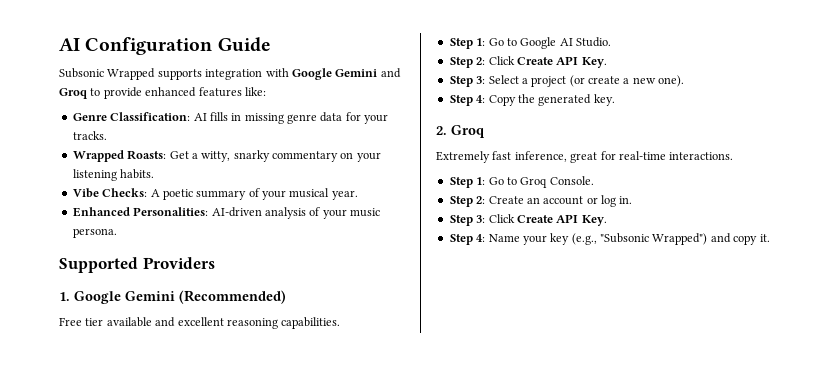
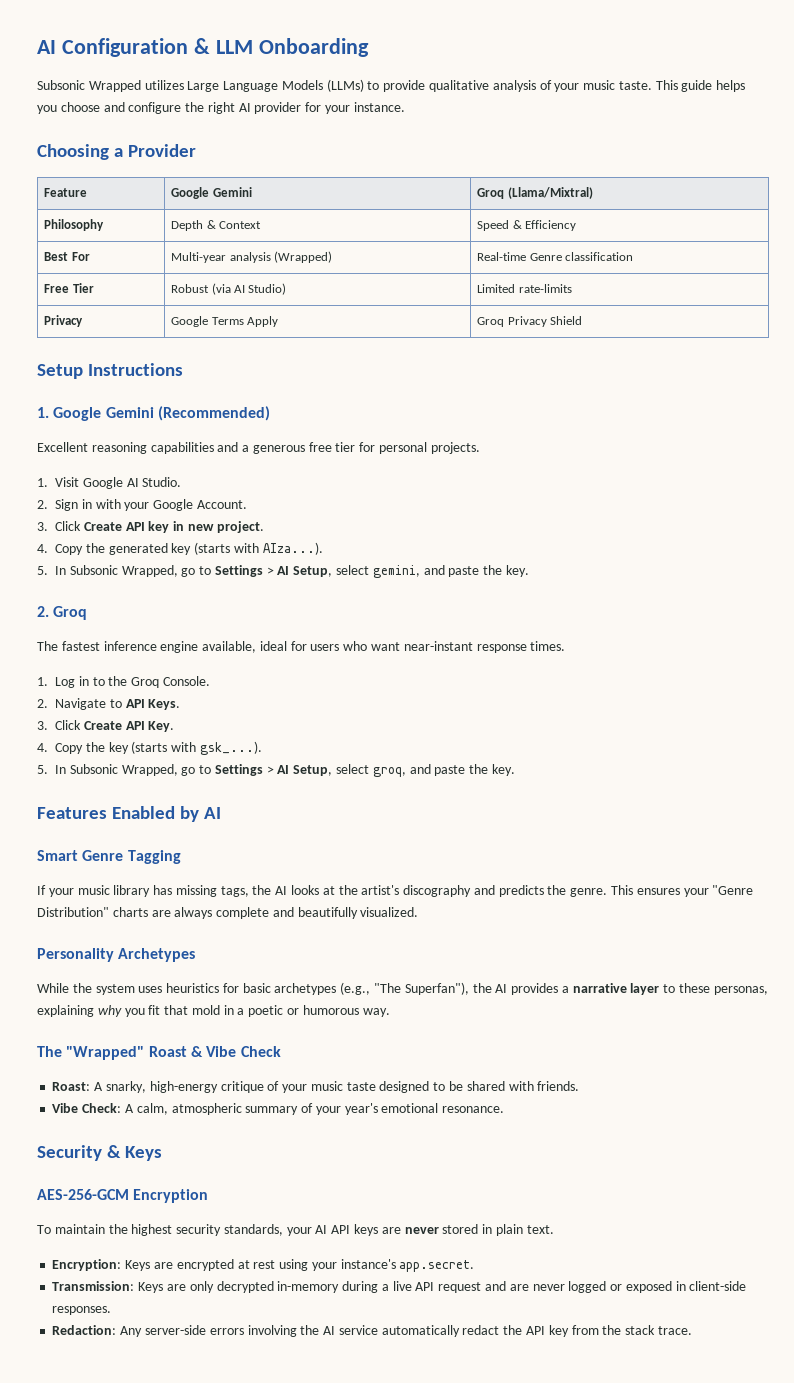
[217,37,271,52] Guide -> [193,38,369,57] & LLM Onboarding
[157,68,401,80] [59,87,266,99] [72,112,389,124] [72,131,107,140] [72,150,381,162] [72,169,155,181] [72,188,358,200] [72,207,380,219] [72,228,117,238] [59,257,215,273] [59,290,286,304] [59,317,341,329] [449,37,611,49] [449,56,607,68] [449,75,685,87] [449,94,615,106] [436,125,485,138] [436,151,734,163] [449,176,594,188] [449,195,633,207] [449,214,607,226] [449,233,770,245] supports integration with Google Gemini and Groq to provide enhanced features like: // Genre Classification: AI fills in missing genre data for your tracks. // Wrapped Roasts: Get a witty, snarky commentary on your listening habits. // Vibe Checks: A poetic summary of your musical year. // Enhanced Personalities: AI-driven analysis of your music persona. // Supported Providers // 1. Google Gemini (Recommended) // Free tier available and excellent reasoning capabilities. // Step 1: Go to Google AI Studio. // Step 2: Click Create API Key. // Step 3: Select a project (or create a new one). // Step 4: Copy the generated key. // 2. Groq // Extremely fast inference, great for real-time interactions. // Step 1: Go to Groq Console. // Step 2: Create an account or log in. // Step 3: Click Create API Key. // Step 4: Name your key (e.g., "Subsonic Wrapped") and copy it. -> [144,79,746,92] [37,102,405,114] [37,144,197,160] [44,188,88,197] [171,187,252,199] [477,187,593,199] [44,219,105,231] [171,220,262,231] [477,220,577,231] [44,252,90,261] [171,251,333,263] [477,252,634,261] [44,283,94,293] [171,283,287,295] [477,284,572,293] [44,315,84,327] [171,316,279,327] [477,316,583,327] [37,363,184,379] [37,406,270,421] [37,442,480,454] [37,477,182,489] [37,499,247,511] [37,521,264,533] [37,542,323,555] [37,565,529,578] [37,606,88,620] [37,641,566,653] [37,676,210,688] [37,698,181,710] [37,720,175,732] [37,741,262,755] [37,764,515,777] [37,806,222,822] [37,850,181,864] [37,885,754,897] [37,907,419,919] [37,948,196,962] [37,982,768,995] [37,1005,390,1017] [37,1046,281,1060] [52,1081,580,1093] [52,1103,505,1115] [37,1145,163,1161] [37,1189,209,1203] [37,1224,554,1236] [52,1259,475,1272] [52,1281,747,1293] [52,1306,112,1315] [52,1325,692,1337] utilizes Large Language Models (LLMs) to provide qualitative analysis of your music taste. This guide helps you choose and configure the right AI provider for your instance. // Choosing a Provider // Feature | Google Gemini | Groq (Llama/Mixtral) // Philosophy | Depth & Context | Speed & Efficiency // Best For | Multi-year analysis (Wrapped) | Real-time Genre classification // Free Tier | Robust (via AI Studio) | Limited rate-limits // Privacy | Google Terms Apply | Groq Privacy Shield // Setup Instructions // 1. Google Gemini (Recommended) // Excellent reasoning capabilities and a generous free tier for personal projects. // 1. Visit Google AI Studio. // 2. Sign in with your Google Account. // 3. Click Create API key in new project. // 4. Copy the generated key (starts with AIza...). // 5. In Subsonic Wrapped, go to Settings > AI Setup, select gemini, and paste the key. // 2. Groq // The fastest inference engine available, ideal for users who want near-instant response times. // 1. Log in to the Groq Console. // 2. Navigate to API Keys. // 3. Click Create API Key. // 4. Copy the key (starts with gsk_...). // 5. In Subsonic Wrapped, go to Settings > AI Setup, select groq, and paste the key. // Features Enabled by AI // Smart Genre Tagging // If your music library has missing tags, the AI looks at the artist's discography and predicts the genre. This ensures your "Genre Distribution" charts are always complete and beautifully visualized. // Personality Archetypes // While the system uses heuristics for basic archetypes (e.g., "The Superfan"), the AI provides a narrative layer to these personas, explaining why you fit that mold in a poetic or humorous way. // The "Wrapped" Roast & Vibe Check // Roast: A snarky, high-energy critique of your music taste designed to be shared with friends. // Vibe Check: A calm, atmospheric summary of your year's emotional resonance. // Security & Keys // AES-256-GCM Encryption // To maintain the highest security standards, your AI API keys are never stored in plain text. // Encryption: Keys are encrypted at rest using your instance's app.secret. // Transmission: Keys are only decrypted in-memory during a live API request and are never logged or exposed in client-side responses. // Redaction: Any server-side errors involving the AI service automatically redact the API key from the stack trace.

